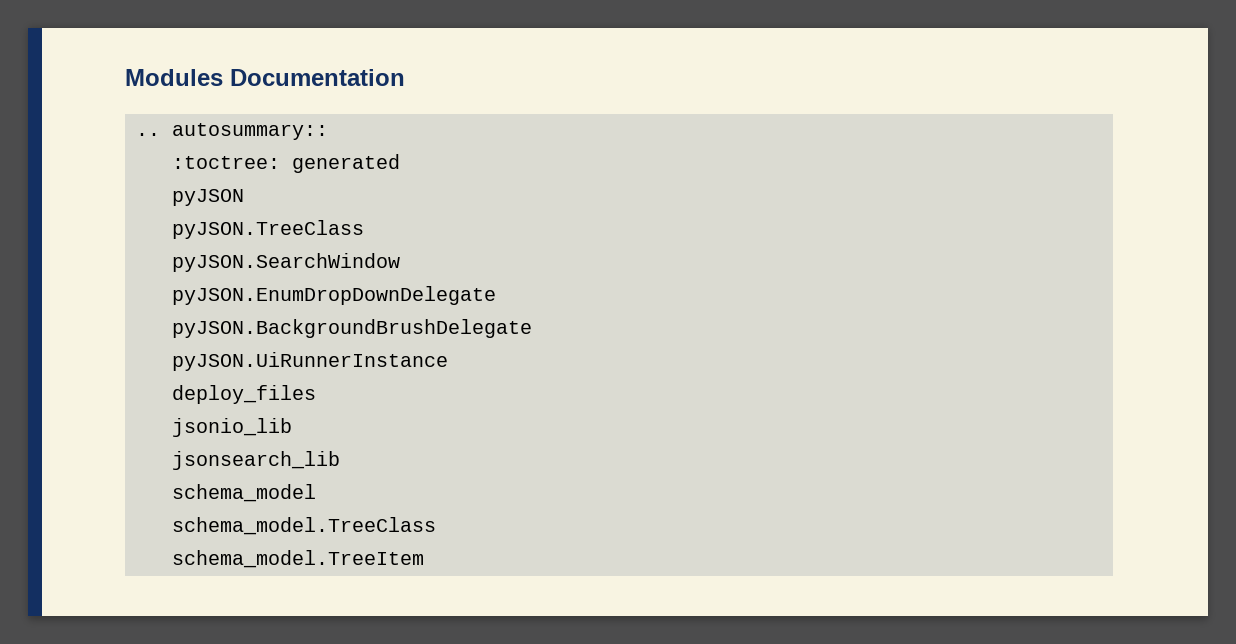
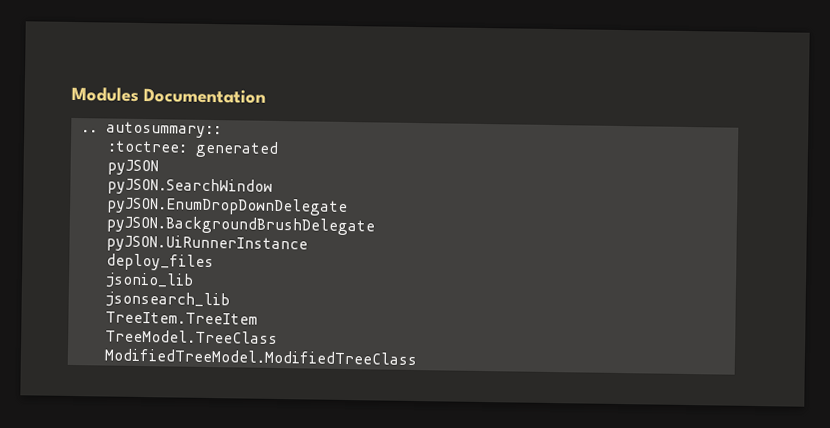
[172,220,365,239] // pyJSON.TreeClass -> (159, 167) none
[172,484,317,502] [172,517,437,535] [172,550,425,568] schema_model // schema_model.TreeClass // schema_model.TreeItem -> [104,311,258,325] [104,329,278,344] [103,348,417,366] TreeItem.TreeItem // TreeModel.TreeClass // ModifiedTreeModel.ModifiedTreeClass

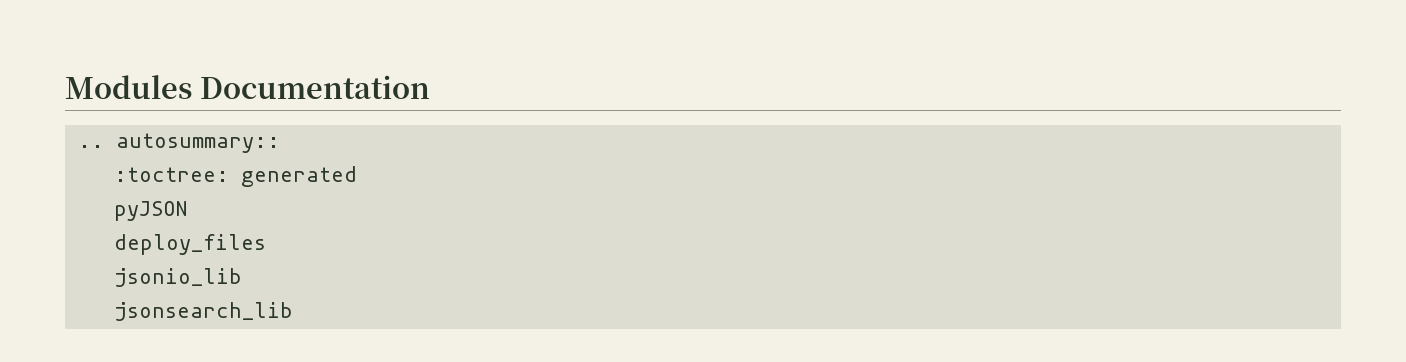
[106,177,273,196] [105,196,348,217] [105,215,375,236] [105,234,308,254] // pyJSON.SearchWindow // pyJSON.EnumDropDownDelegate // pyJSON.BackgroundBrushDelegate // pyJSON.UiRunnerInstance -> (187, 211) none
[104,311,258,325] [104,329,278,344] [103,348,417,366] // TreeItem.TreeItem // TreeModel.TreeClass // ModifiedTreeModel.ModifiedTreeClass -> (293, 311) none

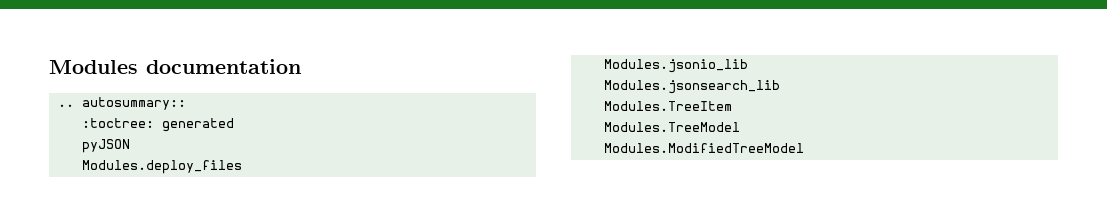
[199,75,430,99] Documentation -> [146,59,301,74] documentation
[113,234,266,255] [113,268,242,287] [113,302,293,321] deploy_files // jsonio_lib // jsonsearch_lib -> [81,160,242,174] [603,59,748,73] [603,80,780,94] [603,101,732,111] [603,122,740,132] [603,143,804,153] Modules.deploy_files // Modules.jsonio_lib // Modules.jsonsearch_lib // Modules.TreeItem // Modules.TreeModel // Modules.ModifiedTreeModel

